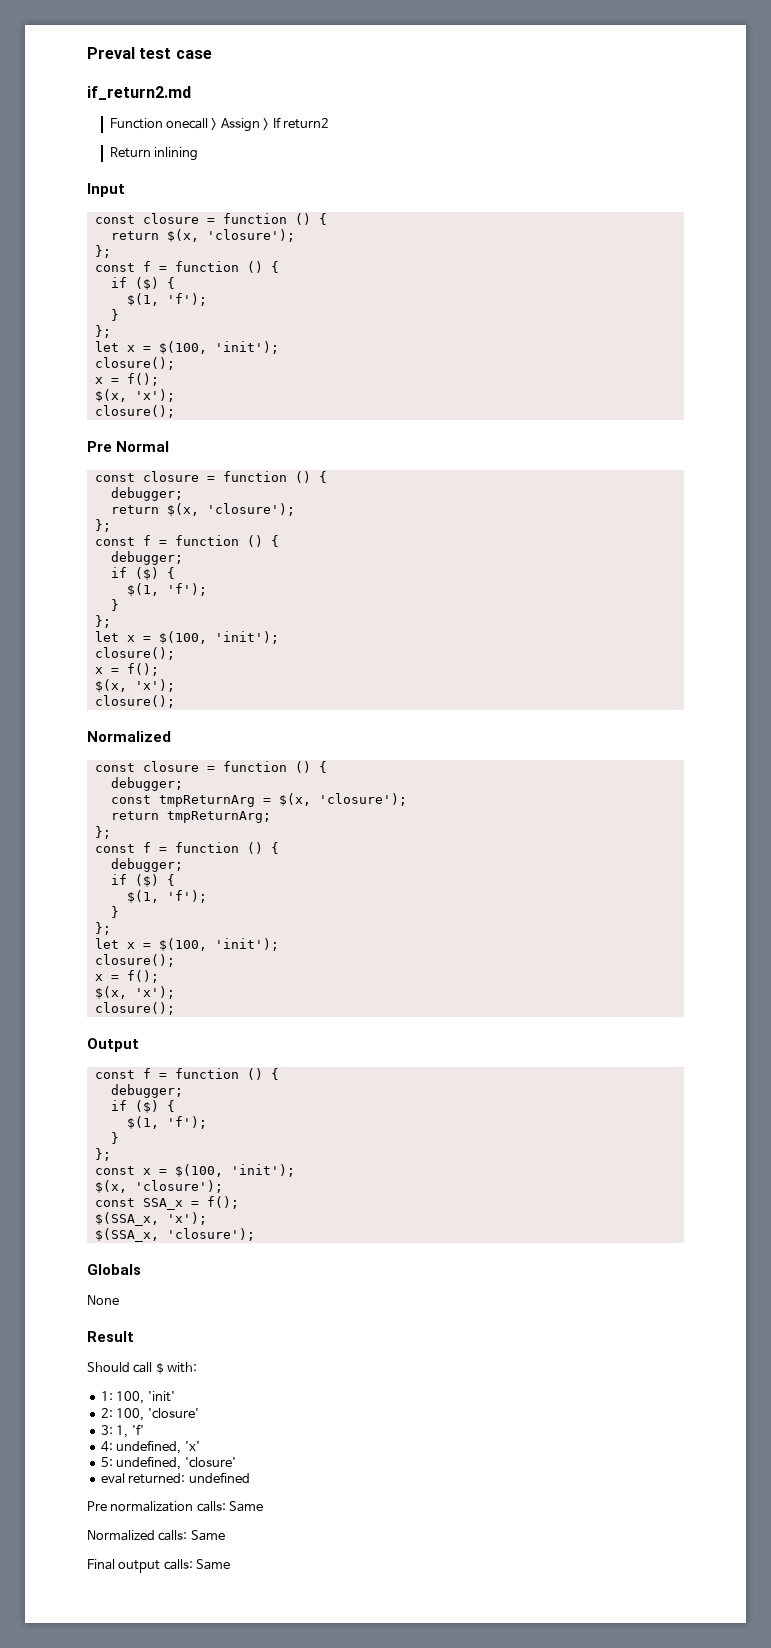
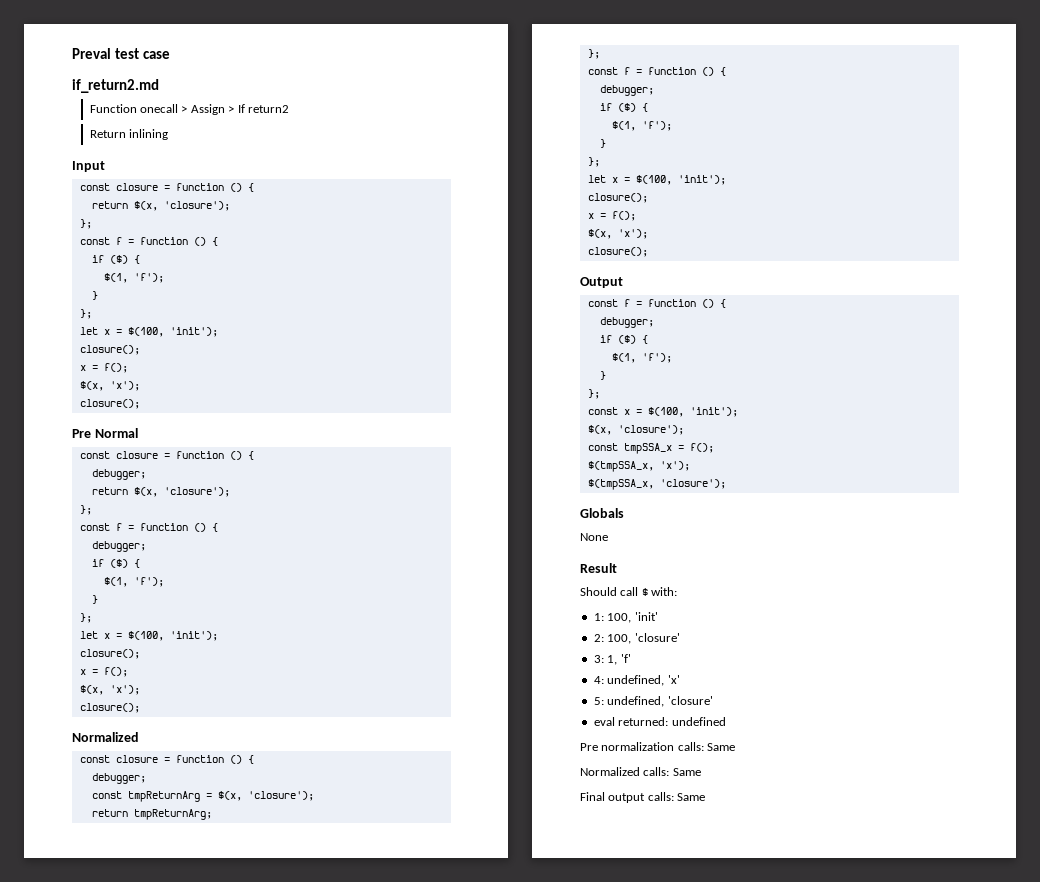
[142,1196,239,1210] [94,1212,207,1226] [94,1228,159,1242] SSA_x = f(); // $(SSA_x, 'x'); // $(SSA_x, -> [623,443,714,454] [587,461,690,472] [587,479,654,490] tmpSSA_x = f(); // $(tmpSSA_x, 'x'); // $(tmpSSA_x,

